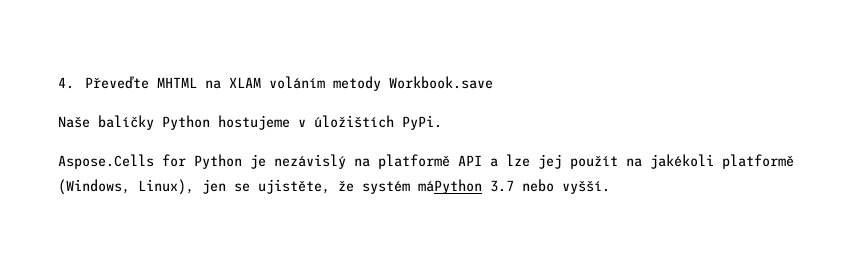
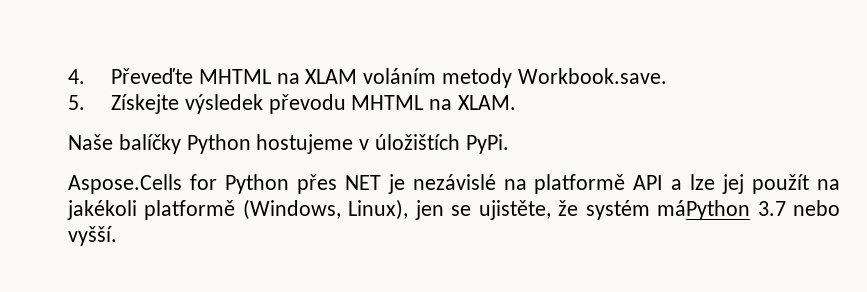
[388,76,493,89] Workbook.save -> [517,68,667,84] [68,94,517,114] Workbook.save. // 5. Získejte výsledek převodu MHTML na XLAM.
[250,154,346,169] je nezávislý -> [296,174,496,194] přes NET je nezávislé

